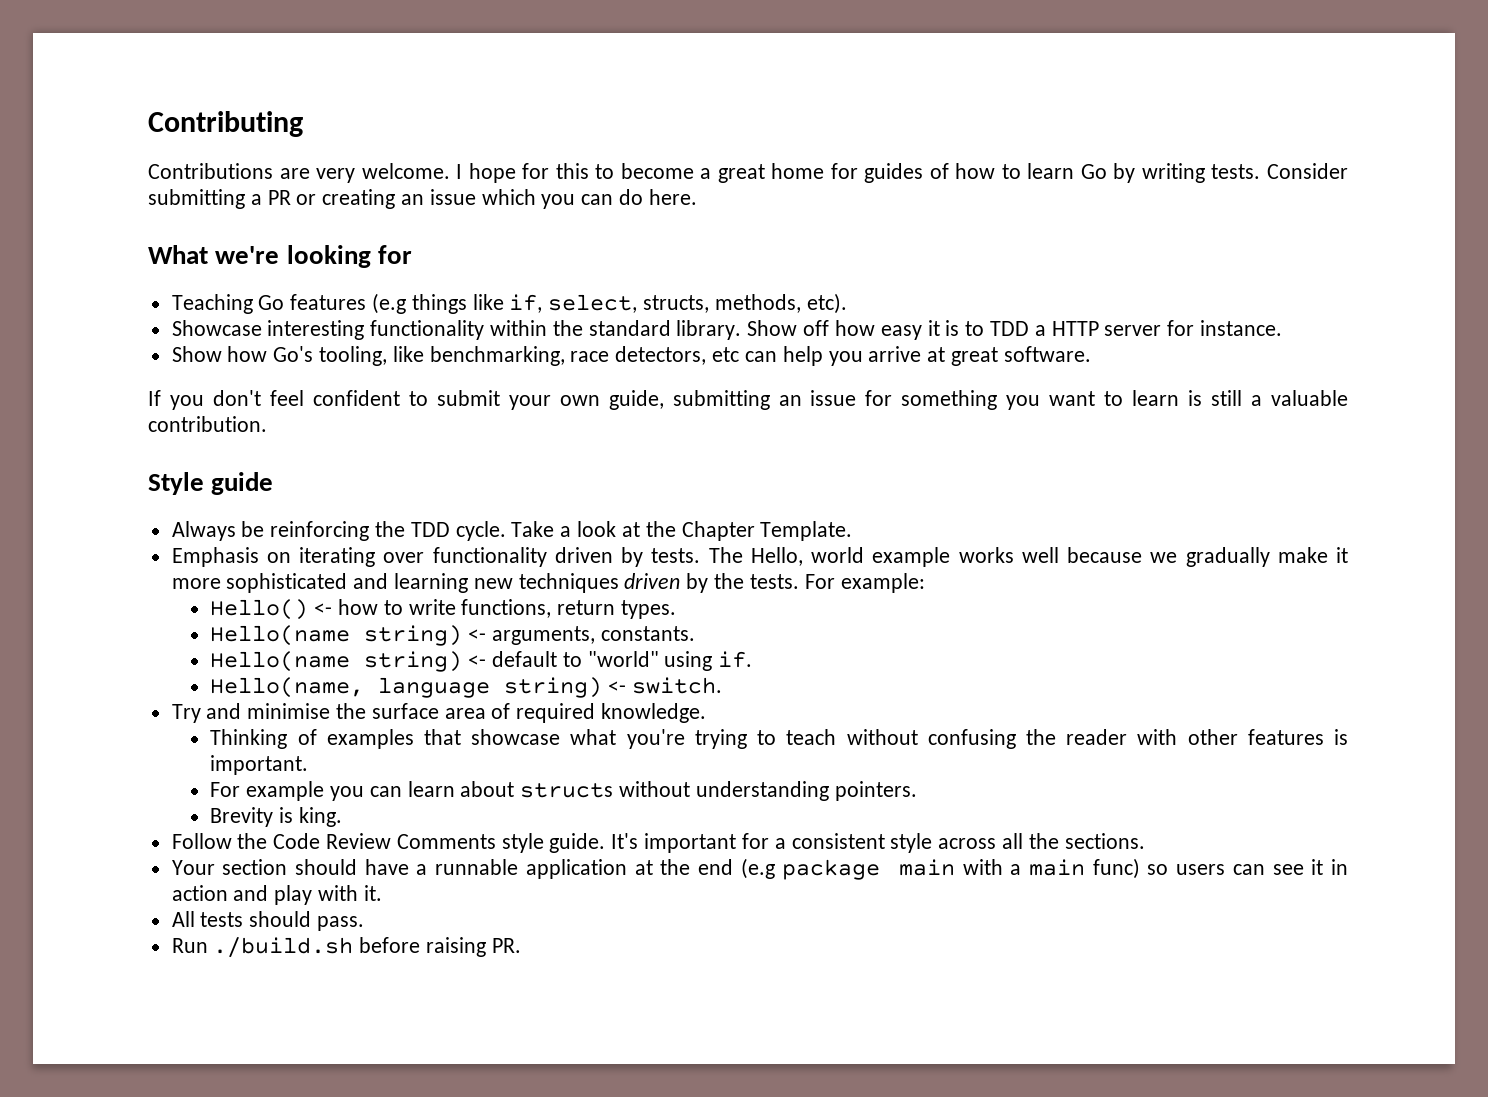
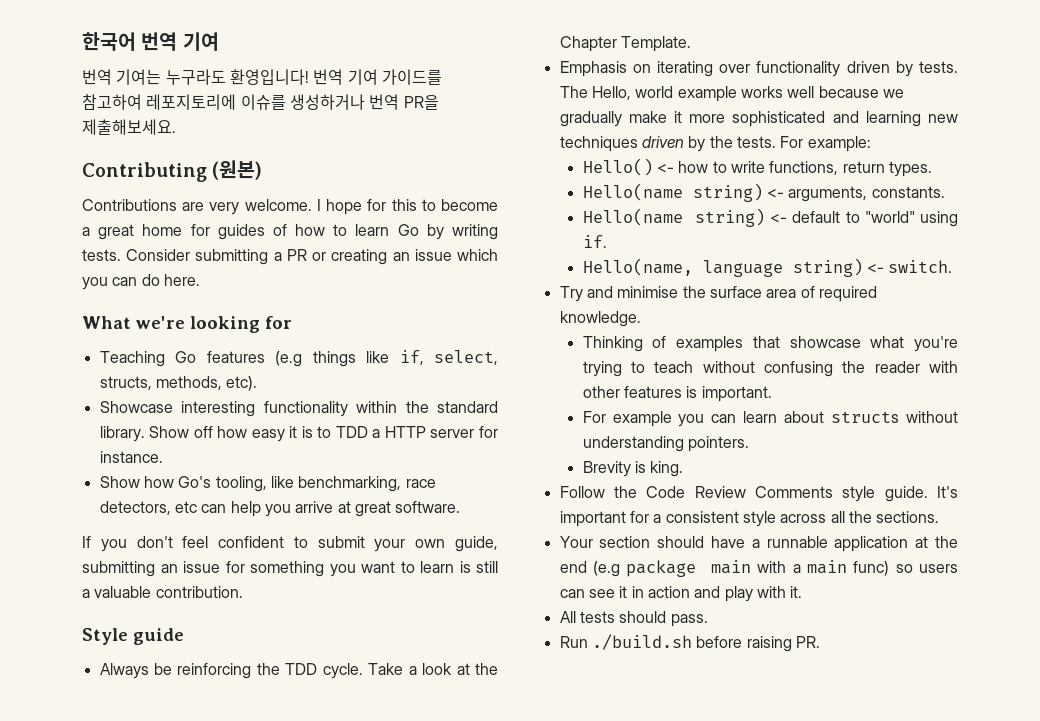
(148, 124) none -> [82,32,219,51] [82,69,442,85] [82,94,439,110] [82,119,176,135] 한국어 번역 기여 // 번역 기여는 누구라도 환영입니다! 번역 기여 가이드를 참고하여 레포지토리에 이슈를 생성하거나 번역 PR을 제출해보세요. //
(303, 124) none -> [212,160,263,180] (원본)

